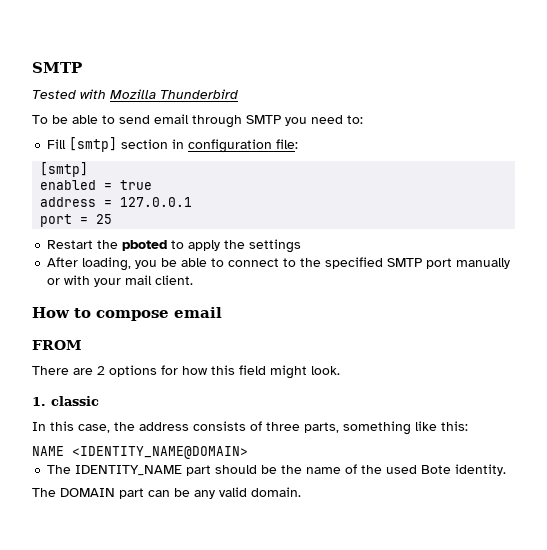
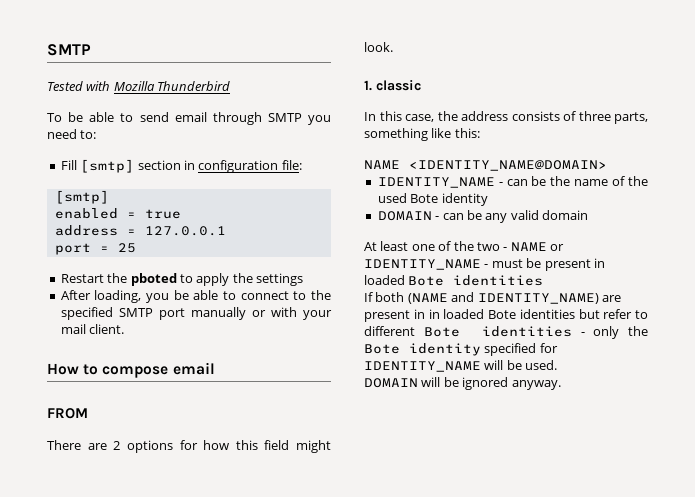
[47,465,258,476] The IDENTITY_NAME part should -> [377,177,528,188] IDENTITY_NAME - can
[455,464,507,476] [32,487,301,499] identity. // The DOMAIN part can be any valid domain. -> [441,193,488,206] [377,210,588,223] [364,241,564,251] [364,258,605,271] [364,275,544,286] [364,292,621,304] [364,309,648,322] [364,326,648,339] [364,343,558,356] [364,360,558,372] [364,377,561,390] identity // DOMAIN - can be any valid domain // At least one of the two - NAME or IDENTITY_NAME - must be present in loaded Bote identities // If both (NAME and IDENTITY_NAME) are present in in loaded Bote identities but refer to different Bote identities - only the Bote identity specified for IDENTITY_NAME will be used. // DOMAIN will be ignored anyway.

